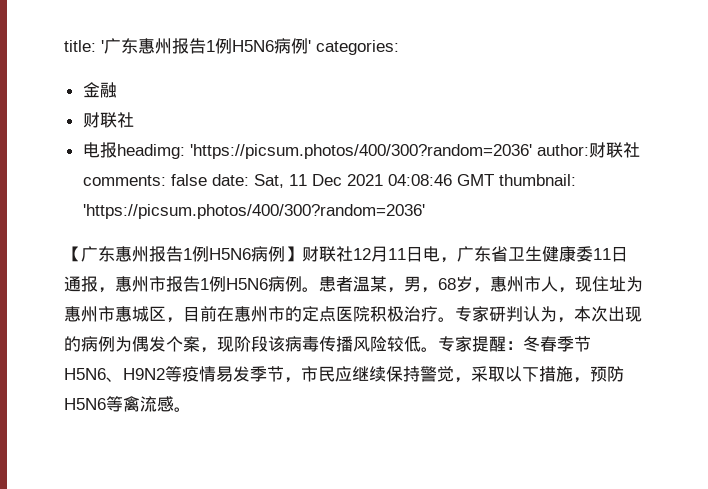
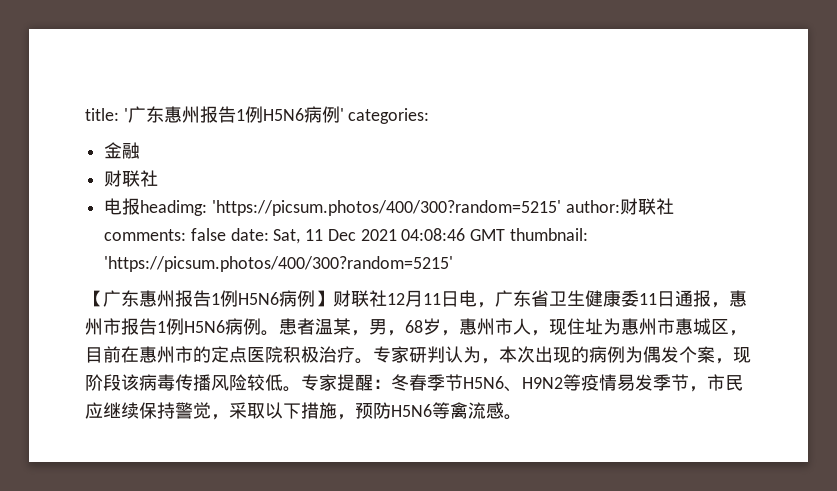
[189,144,532,159] 'https://picsum.photos/400/300?random=2036' -> [211,200,561,216] 'https://picsum.photos/400/300?random=5215'
[82,204,425,219] 'https://picsum.photos/400/300?random=2036' -> [104,256,454,272] 'https://picsum.photos/400/300?random=5215'

